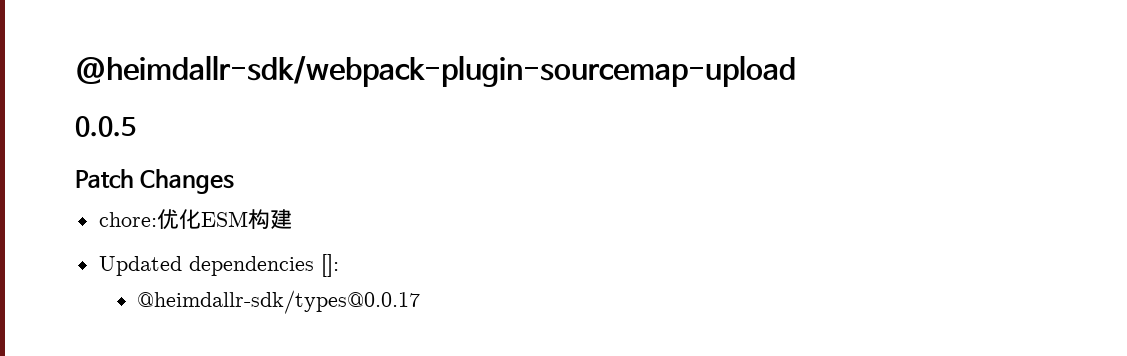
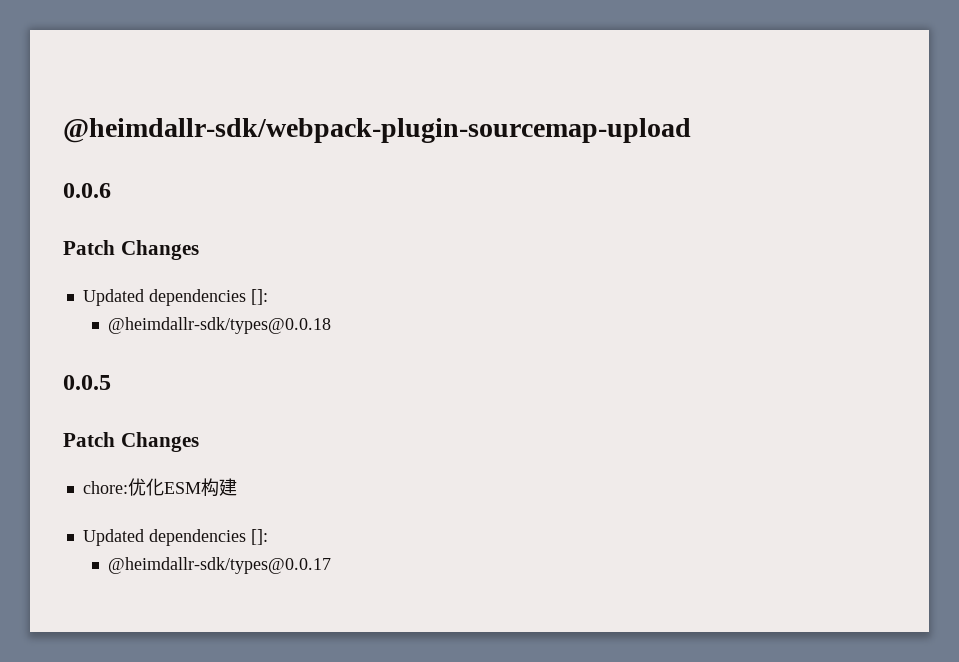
(796, 71) none -> [63,183,111,198] [63,240,199,260] [82,289,268,306] [108,317,332,334] // 0.0.6 // Patch Changes // Updated dependencies []: // @heimdallr-sdk/types@0.0.18

